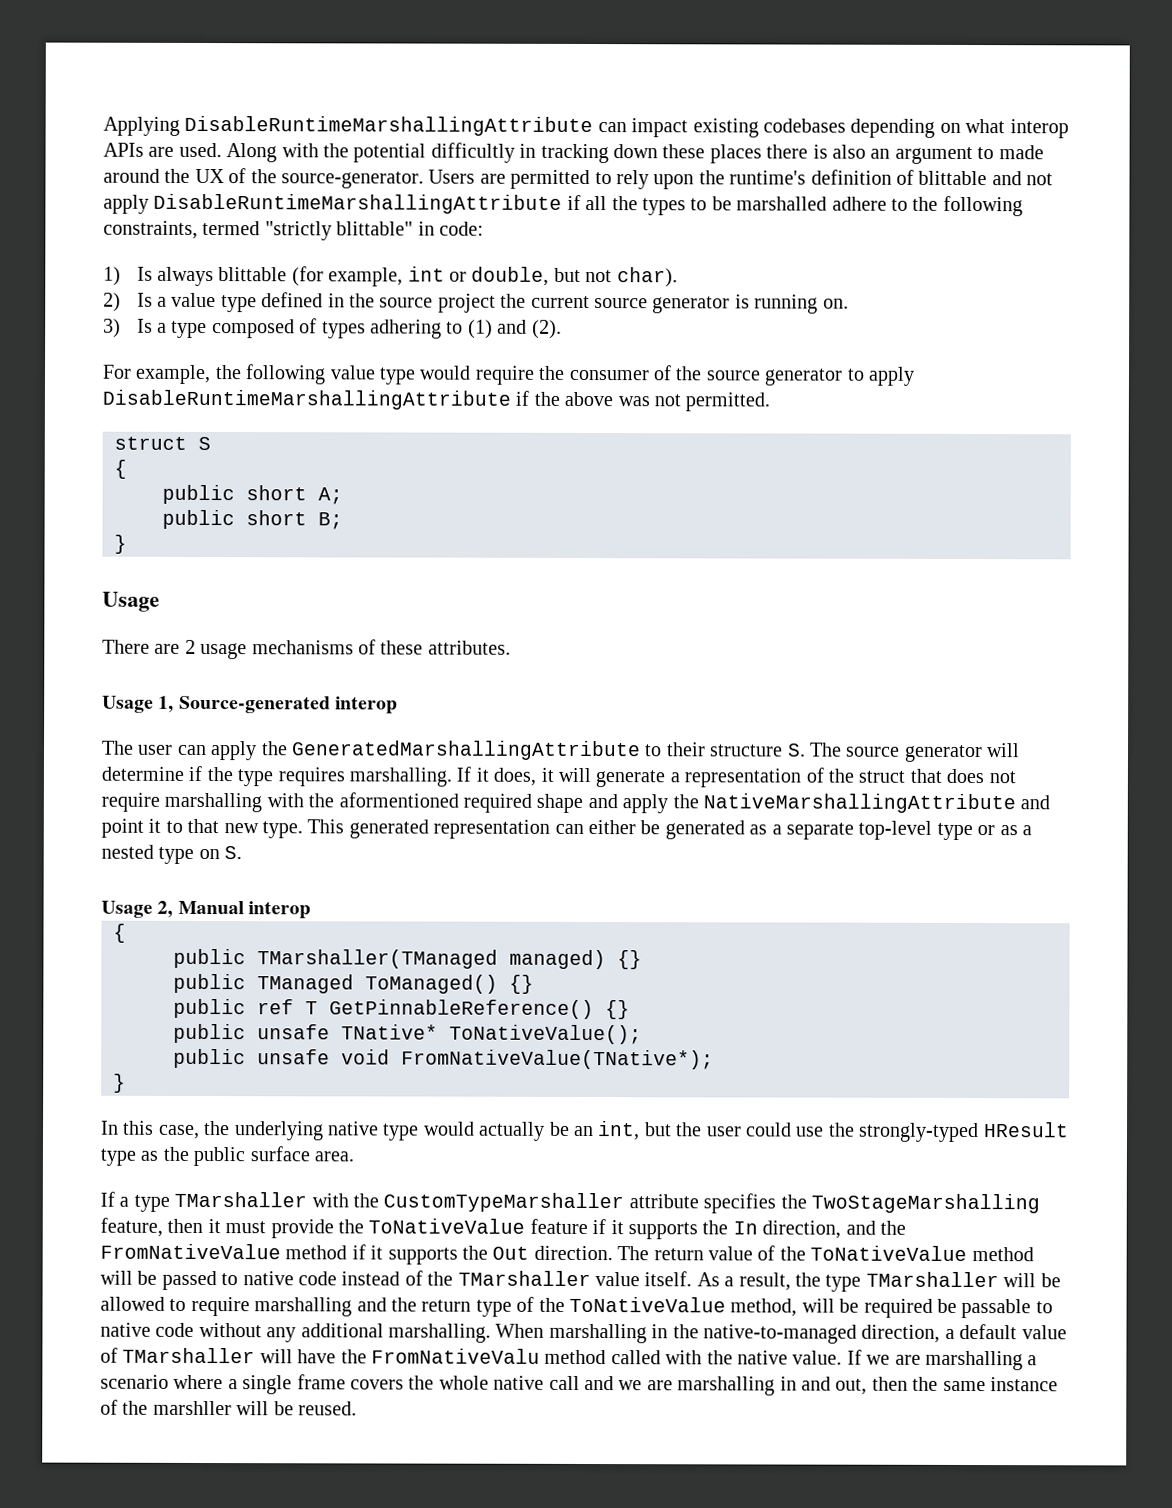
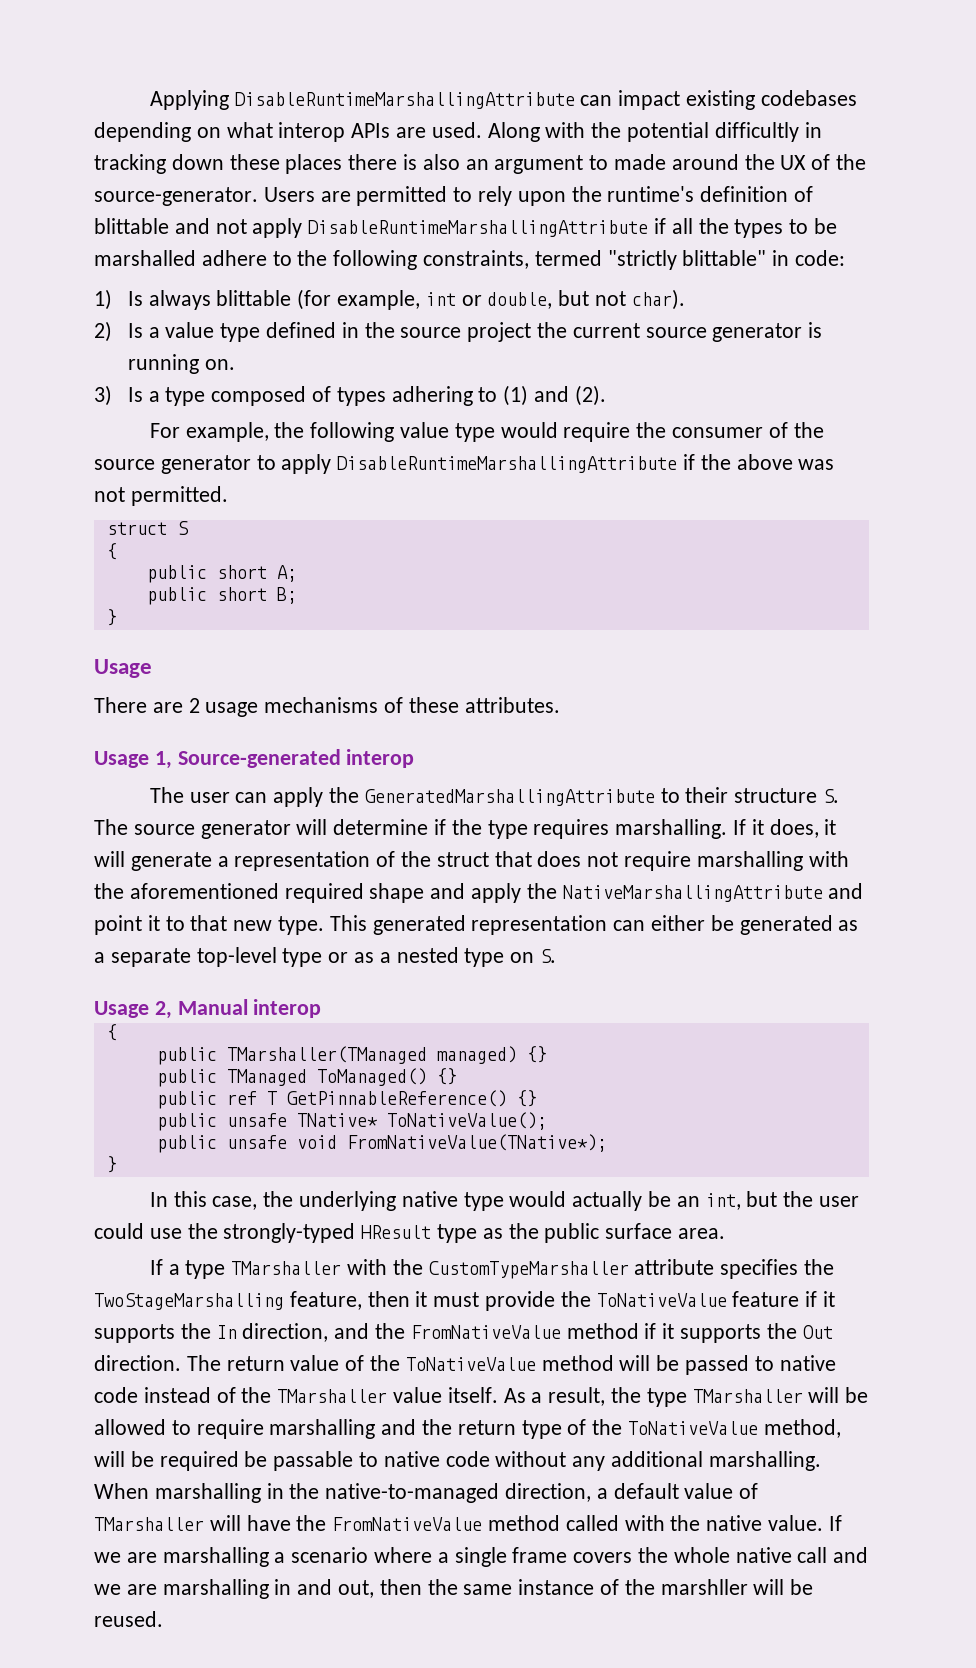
[338,792,459,808] aformentioned -> [129,883,279,899] aforementioned
[371,1348,540,1364] FromNativeValu -> [332,1517,483,1531] FromNativeValue

